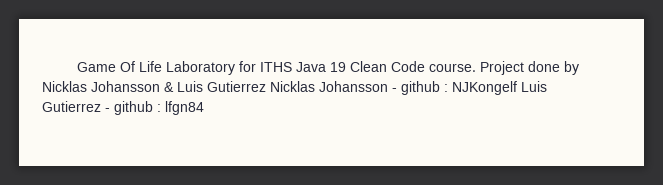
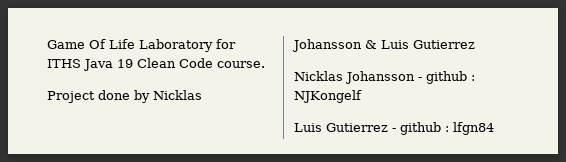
(476, 67) none -> (265, 64) //
(266, 86) none -> (475, 44) //
(517, 88) none -> (362, 96) //

